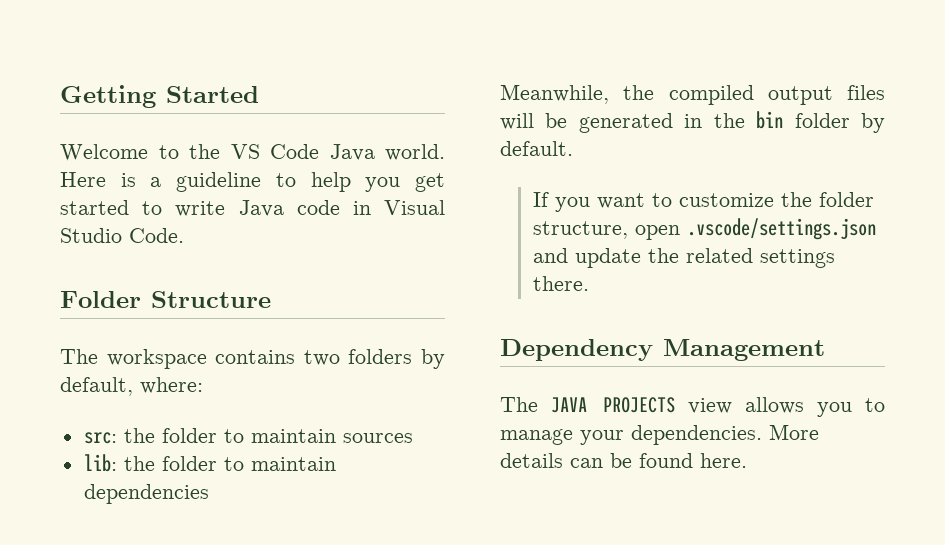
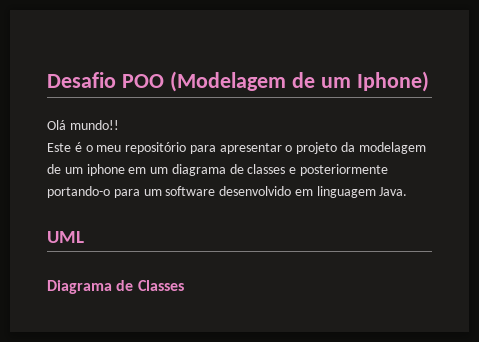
[60,85,259,108] [60,144,445,161] [60,172,446,192] [60,200,445,217] [60,228,184,243] [60,291,271,308] [60,349,445,369] [60,377,203,396] [83,428,413,444] [83,454,336,472] [83,484,209,504] [500,84,885,105] [500,111,885,133] [500,141,573,156] [533,192,875,212] [533,218,877,240] [533,248,836,268] [533,276,590,291] [500,339,825,361] [500,397,885,417] [500,424,819,445] [500,453,747,468] Getting Started // Welcome to the VS Code Java world. Here is a guideline to help you get started to write Java code in Visual Studio Code. // Folder Structure // The workspace contains two folders by default, where: // src: the folder to maintain sources // lib: the folder to maintain dependencies // Meanwhile, the compiled output files will be generated in the bin folder by default. // If you want to customize the folder structure, open .vscode/settings.json and update the related settings there. // Dependency Management // The JAVA PROJECTS view allows you to manage your dependencies. More details can be found here. -> [47,71,429,92] [47,120,119,130] [47,142,426,154] [47,164,389,176] [47,186,408,198] [47,231,84,243] [47,280,184,294] Desafio POO (Modelagem de um Iphone) // Olá mundo!! // Este é o meu repositório para apresentar o projeto da modelagem de um iphone em um diagrama de classes e posteriormente portando-o para um software desenvolvido em linguagem Java. // UML // Diagrama de Classes

